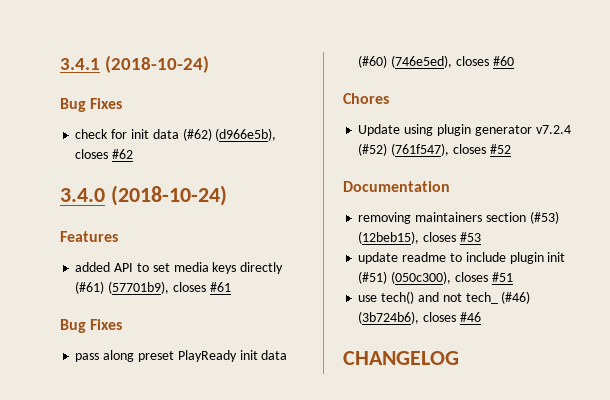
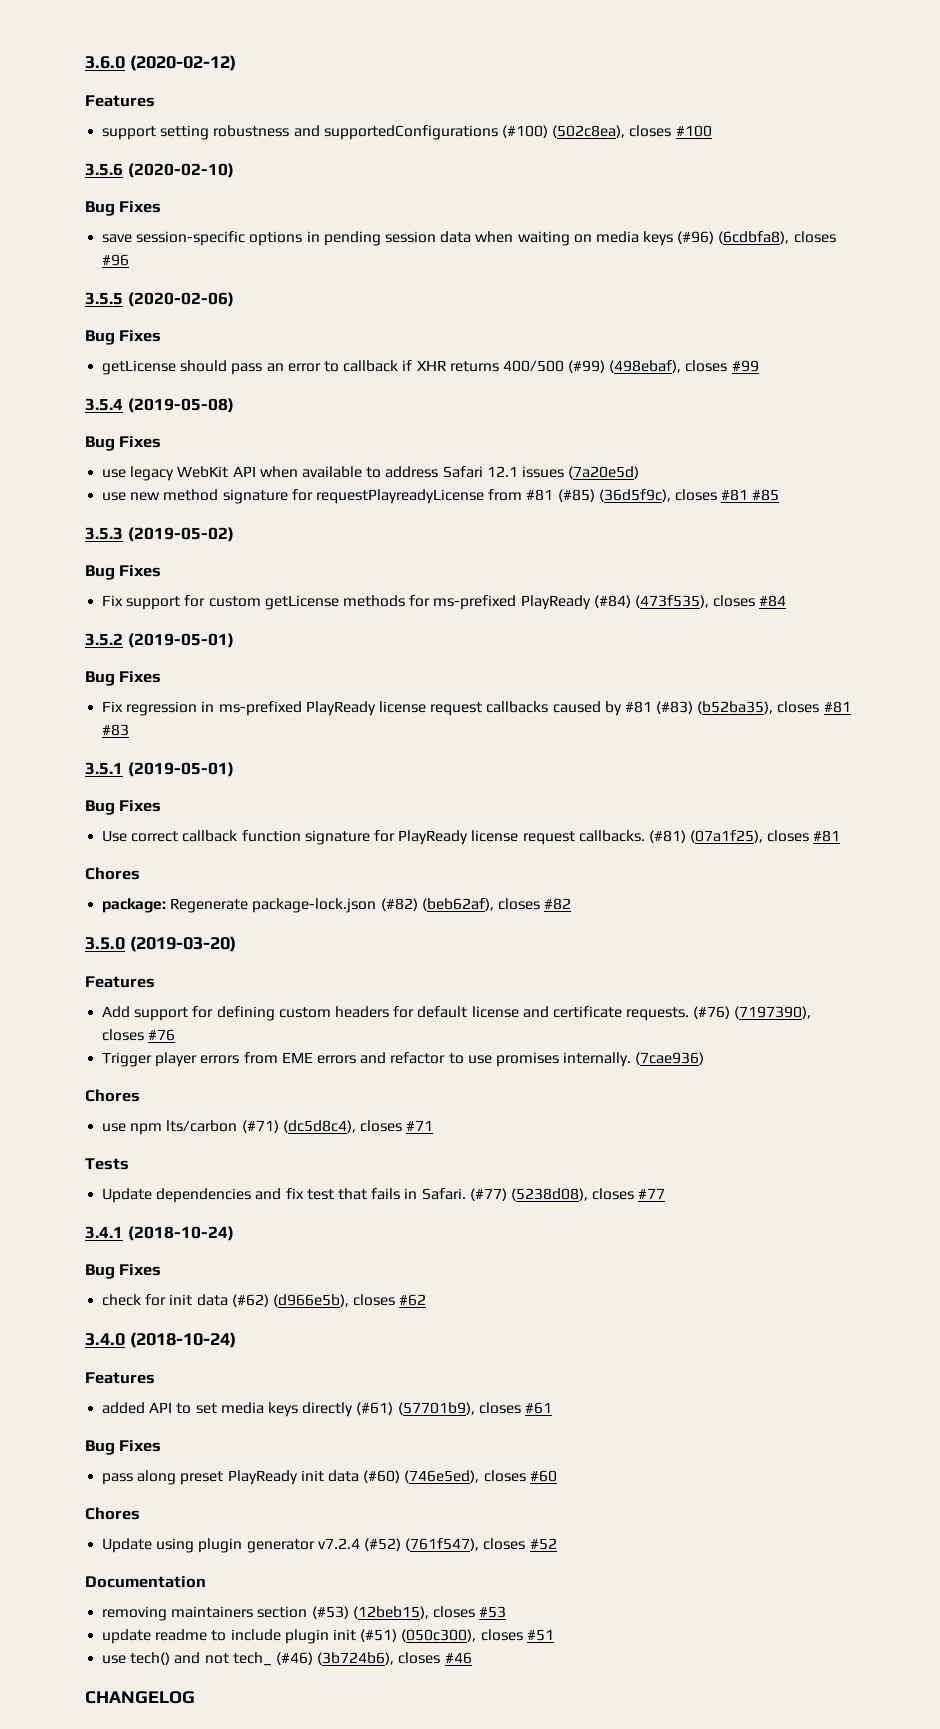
(60, 64) none -> [85,55,236,71] [85,95,155,107] [102,125,712,140] [85,163,234,178] [85,201,162,216] [102,231,836,246] [102,254,130,266] [85,292,234,307] [85,330,162,345] [102,360,759,375] [85,398,234,413] [85,436,162,451] [102,466,640,481] [102,489,780,504] [85,527,234,542] [85,565,162,580] [102,595,787,610] [85,633,234,648] [85,671,162,686] [102,701,851,716] [102,724,130,736] [85,762,234,777] [85,800,162,815] [102,830,841,845] [85,867,140,880] [102,898,572,913] [85,936,236,952] [85,976,155,988] [102,1006,812,1021] [102,1029,176,1041] [102,1052,705,1067] [85,1089,140,1102] [102,1120,434,1135] [85,1158,129,1170] [102,1188,666,1203] 3.6.0 (2020-02-12) // Features // support setting robustness and supportedConfigurations (#100) (502c8ea), closes #100 // 3.5.6 (2020-02-10) // Bug Fixes // save session-specific options in pending session data when waiting on media keys (#96) (6cdbfa8), closes #96 // 3.5.5 (2020-02-06) // Bug Fixes // getLicense should pass an error to callback if XHR returns 400/500 (#99) (498ebaf), closes #99 // 3.5.4 (2019-05-08) // Bug Fixes // use legacy WebKit API when available to address Safari 12.1 issues (7a20e5d) // use new method signature for requestPlayreadyLicense from #81 (#85) (36d5f9c), closes #81 #85 // 3.5.3 (2019-05-02) // Bug Fixes // Fix support for custom getLicense methods for ms-prefixed PlayReady (#84) (473f535), closes #84 // 3.5.2 (2019-05-01) // Bug Fixes // Fix regression in ms-prefixed PlayReady license request callbacks caused by #81 (#83) (b52ba35), closes #81 #83 // 3.5.1 (2019-05-01) // Bug Fixes // Use correct callback function signature for PlayReady license request callbacks. (#81) (07a1f25), closes #81 // Chores // package: Regenerate package-lock.json (#82) (beb62af), closes #82 // 3.5.0 (2019-03-20) // Features // Add support for defining custom headers for default license and certificate requests. (#76) (7197390), closes #76 // Trigger player errors from EME errors and refactor to use promises internally. (7cae936) // Chores // use npm lts/carbon (#71) (dc5d8c4), closes #71 // Tests // Update dependencies and fix test that fails in Safari. (#77) (5238d08), closes #77 //

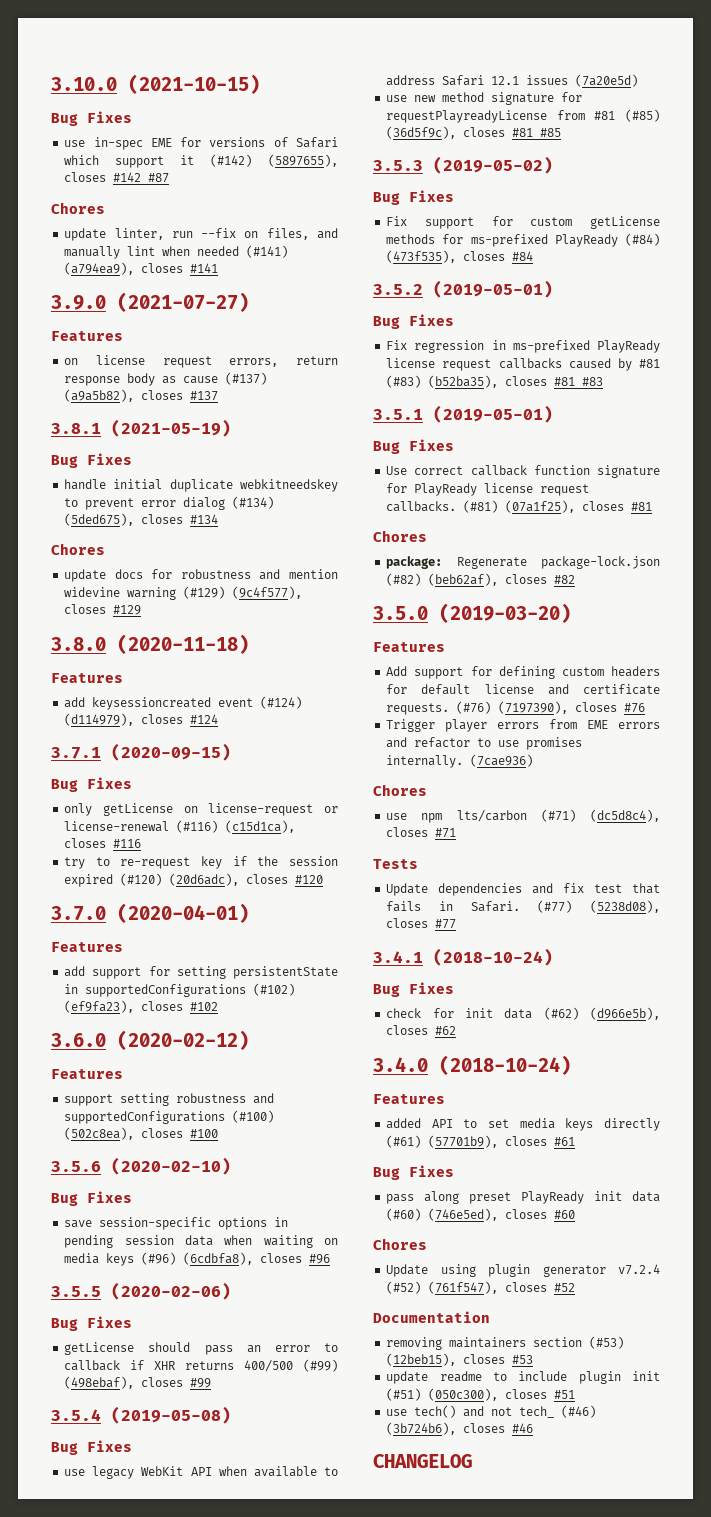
(85, 62) none -> [51,74,260,94] [51,111,132,126] [64,137,338,150] [64,154,338,168] [64,172,170,183] [51,202,105,214] [64,228,339,241] [64,245,289,259] [64,262,219,275] [51,292,249,312] [51,331,123,341] [64,355,338,368] [64,372,268,386] [64,389,219,402] [51,419,231,437] [51,453,132,468] [64,479,338,492] [64,496,275,510] [64,513,219,526] [51,543,105,555] [64,569,338,582] [64,586,303,600] [64,604,142,615] [51,634,249,654] [51,673,123,683] [64,696,303,710] [64,713,219,726] [51,743,231,761] [51,777,132,792] [64,803,338,816] [64,820,296,833] [64,838,142,848] [64,856,338,869] [64,873,324,887] [51,903,249,923] [51,942,123,952] [64,966,338,979] [64,983,296,997] [64,1000,219,1013] 3.10.0 (2021-10-15) // Bug Fixes // use in-spec EME for versions of Safari which support it (#142) (5897655), closes #142 #87 // Chores // update linter, run --fix on files, and manually lint when needed (#141) (a794ea9), closes #141 // 3.9.0 (2021-07-27) // Features // on license request errors, return response body as cause (#137) (a9a5b82), closes #137 // 3.8.1 (2021-05-19) // Bug Fixes // handle initial duplicate webkitneedskey to prevent error dialog (#134) (5ded675), closes #134 // Chores // update docs for robustness and mention widevine warning (#129) (9c4f577), closes #129 // 3.8.0 (2020-11-18) // Features // add keysessioncreated event (#124) (d114979), closes #124 // 3.7.1 (2020-09-15) // Bug Fixes // only getLicense on license-request or license-renewal (#116) (c15d1ca), closes #116 // try to re-request key if the session expired (#120) (20d6adc), closes #120 // 3.7.0 (2020-04-01) // Features // add support for setting persistentState in supportedConfigurations (#102) (ef9fa23), closes #102 //

